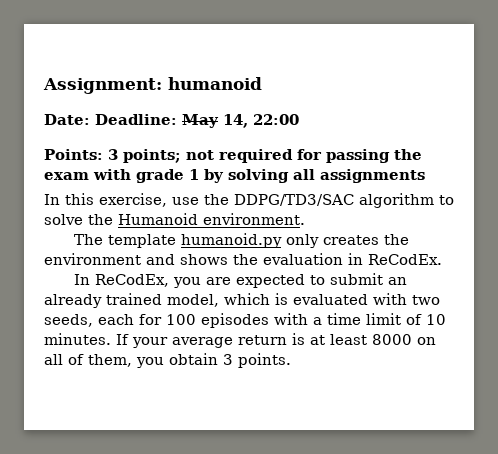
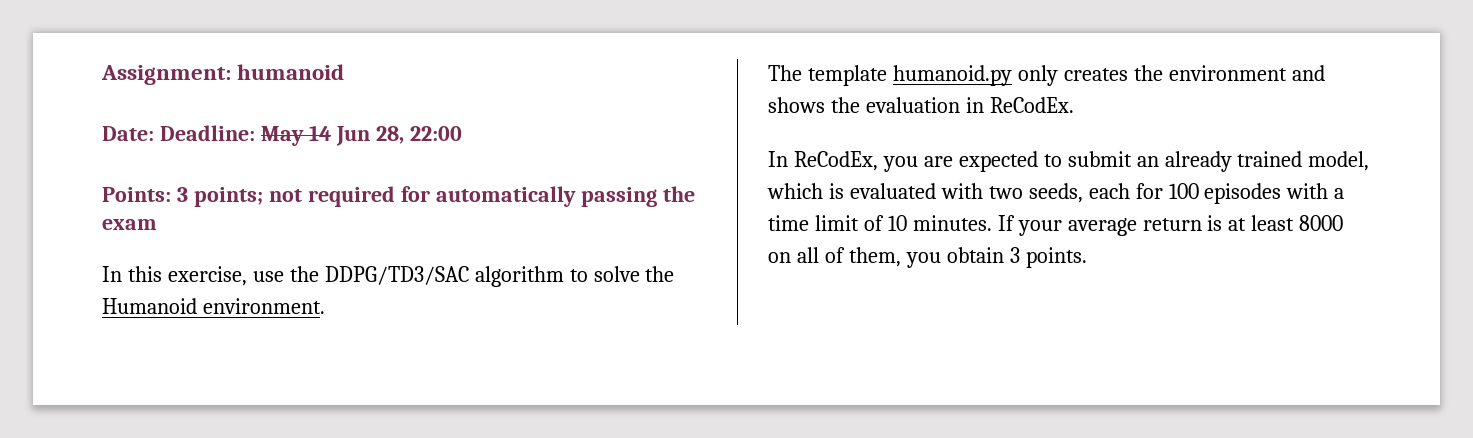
[223,114,248,128] 14, -> [308,125,404,146] 14 Jun 28,
(322, 154) none -> [435,186,576,207] automatically
[93,169,425,183] with grade 1 by solving all assignments -> (157, 224) none

